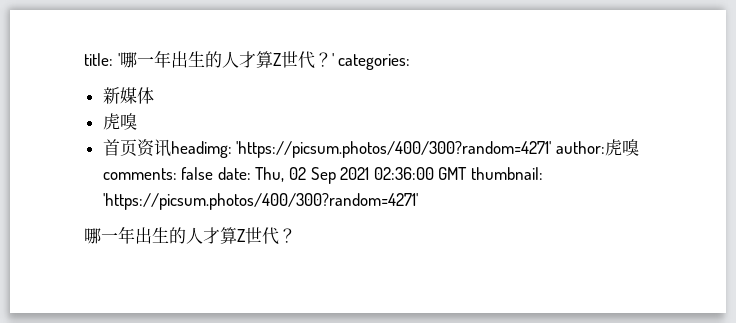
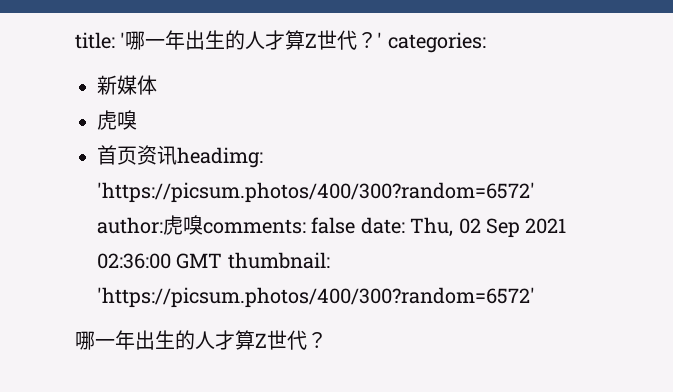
[236,141,552,158] 'https://picsum.photos/400/300?random=4271' -> [97,182,535,203] 'https://picsum.photos/400/300?random=6572'
[102,193,418,210] 'https://picsum.photos/400/300?random=4271' -> [97,287,535,308] 'https://picsum.photos/400/300?random=6572'

